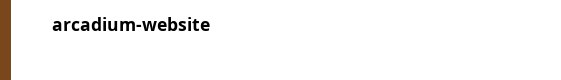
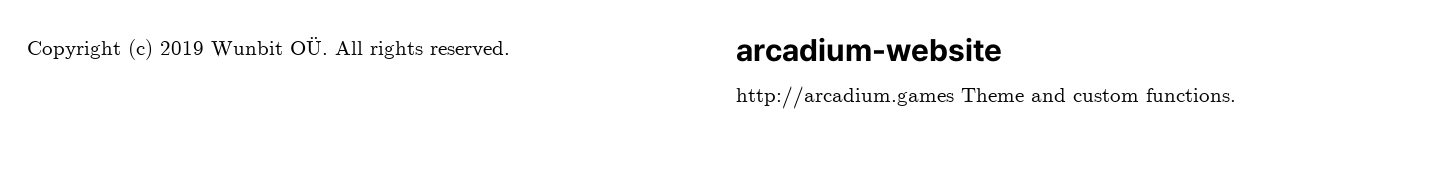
[52,17,210,31] arcadium-website -> [27,37,510,60] [736,37,1002,62] [736,86,1236,109] Copyright (c) 2019 Wunbit OÜ. All rights reserved. // arcadium-website // http://arcadium.games Theme and custom functions.

